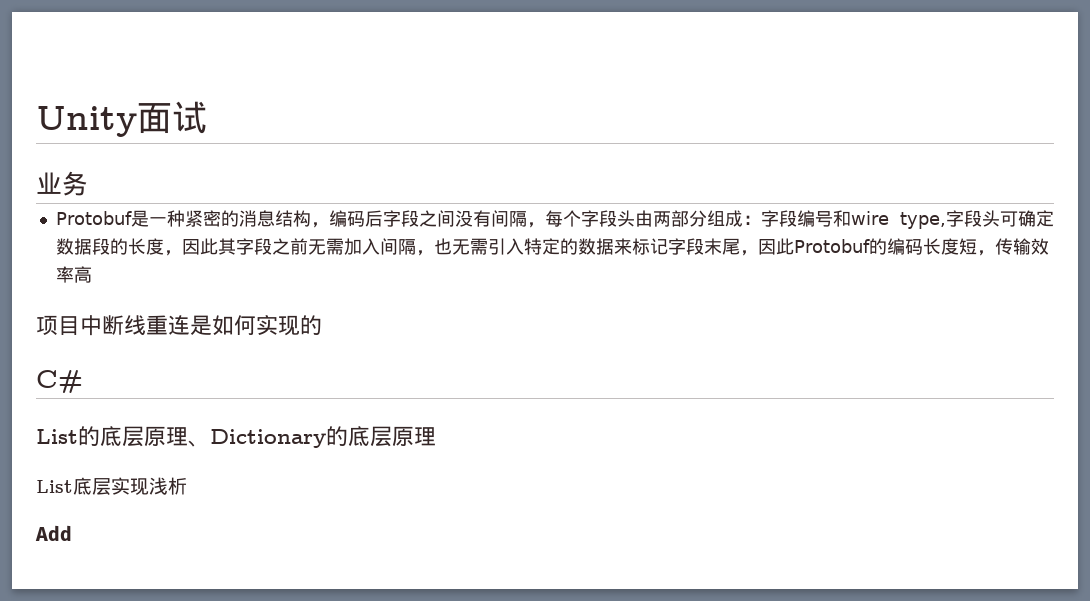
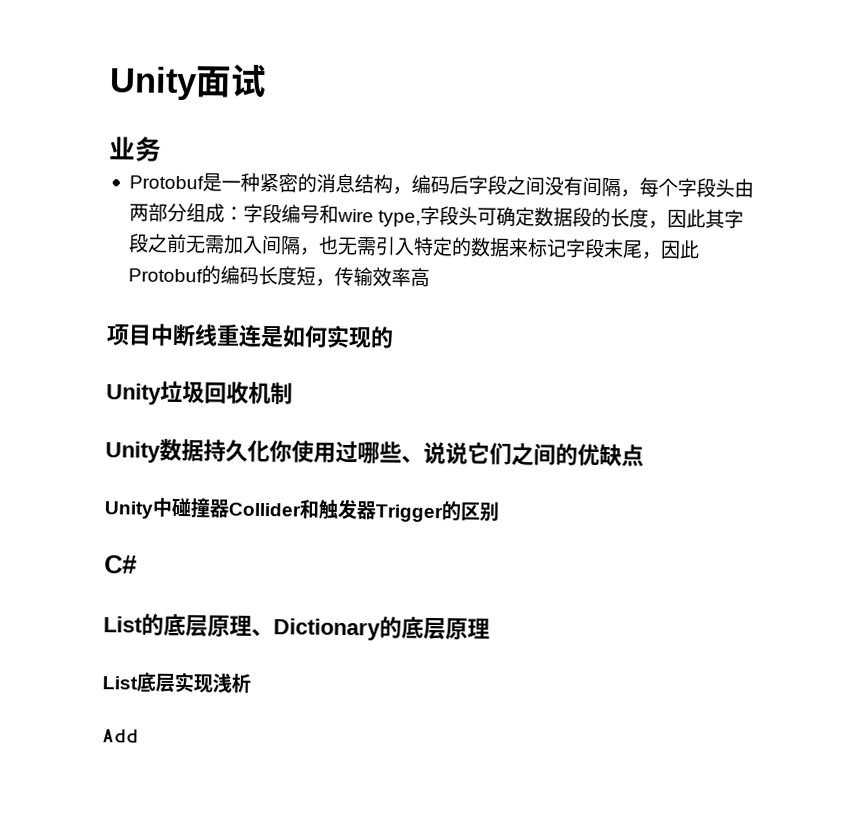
(322, 325) none -> [106,380,293,405] [105,438,644,467] [104,497,500,523] // Unity垃圾回收机制 // Unity数据持久化你使用过哪些、说说它们之间的优缺点 // Unity中碰撞器Collider和触发器Trigger的区别

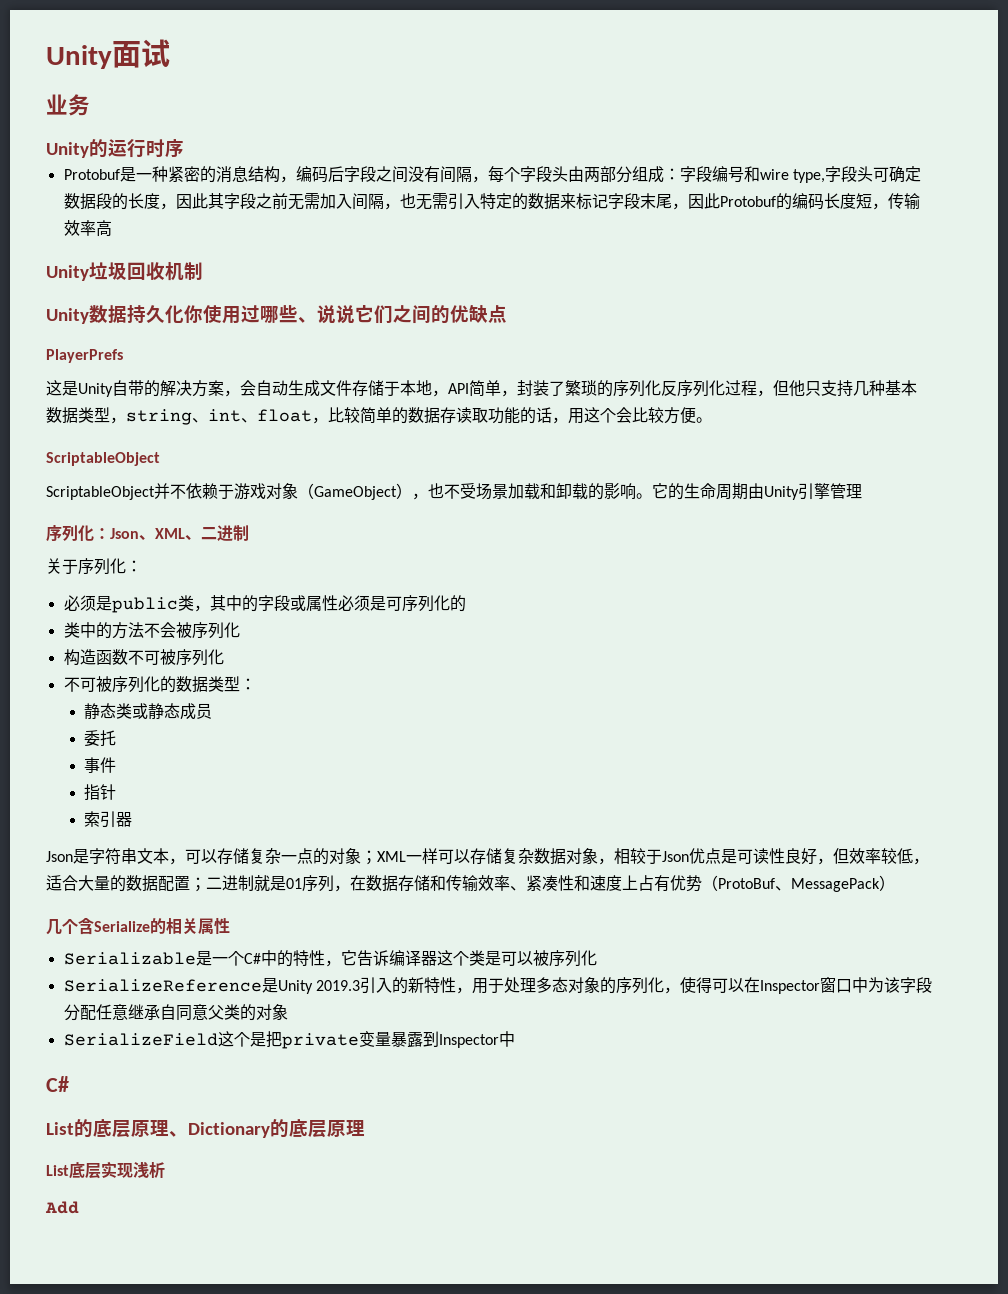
(162, 149) none -> [46,139,184,158] // Unity的运行时序
[106,323,394,349] // 项目中断线重连是如何实现的 -> (112, 228) none
[104,497,500,523] Unity中碰撞器Collider和触发器Trigger的区别 -> [46,349,123,363] [46,380,917,397] [46,407,712,425] [46,452,160,466] [46,483,862,500] [46,525,249,542] [46,558,142,575] [63,595,466,613] [63,622,240,639] [63,649,224,666] [63,676,256,693] [84,703,213,720] [84,730,117,746] [84,757,117,773] [84,784,117,801] [84,811,133,828] [46,848,929,865] [46,875,895,892] [46,917,230,935] [63,950,597,967] [63,977,932,994] [63,1004,288,1021] [63,1031,515,1049] PlayerPrefs // 这是Unity自带的解决方案，会自动生成文件存储于本地，API简单，封装了繁琐的序列化反序列化过程，但他只支持几种基本数据类型，string、int、float，比较简单的数据存读取功能的话，用这个会比较方便。 // ScriptableObject // ScriptableObject并不依赖于游戏对象（GameObject），也不受场景加载和卸载的影响。它的生命周期由Unity引擎管理 // 序列化：Json、XML、二进制 // 关于序列化： // 必须是public类，其中的字段或属性必须是可序列化的 // 类中的方法不会被序列化 // 构造函数不可被序列化 // 不可被序列化的数据类型： // 静态类或静态成员 // 委托 // 事件 // 指针 // 索引器 // Json是字符串文本，可以存储复杂一点的对象；XML一样可以存储复杂数据对象，相较于Json优点是可读性良好，但效率较低，适合大量的数据配置；二进制就是01序列，在数据存储和传输效率、紧凑性和速度上占有优势（ProtoBuf、MessagePack） // 几个含Serialize的相关属性 // Serializable是一个C#中的特性，它告诉编译器这个类是可以被序列化 // SerializeReference是Unity 2019.3引入的新特性，用于处理多态对象的序列化，使得可以在Inspector窗口中为该字段分配任意继承自同意父类的对象 // SerializeField这个是把private变量暴露到Inspector中

